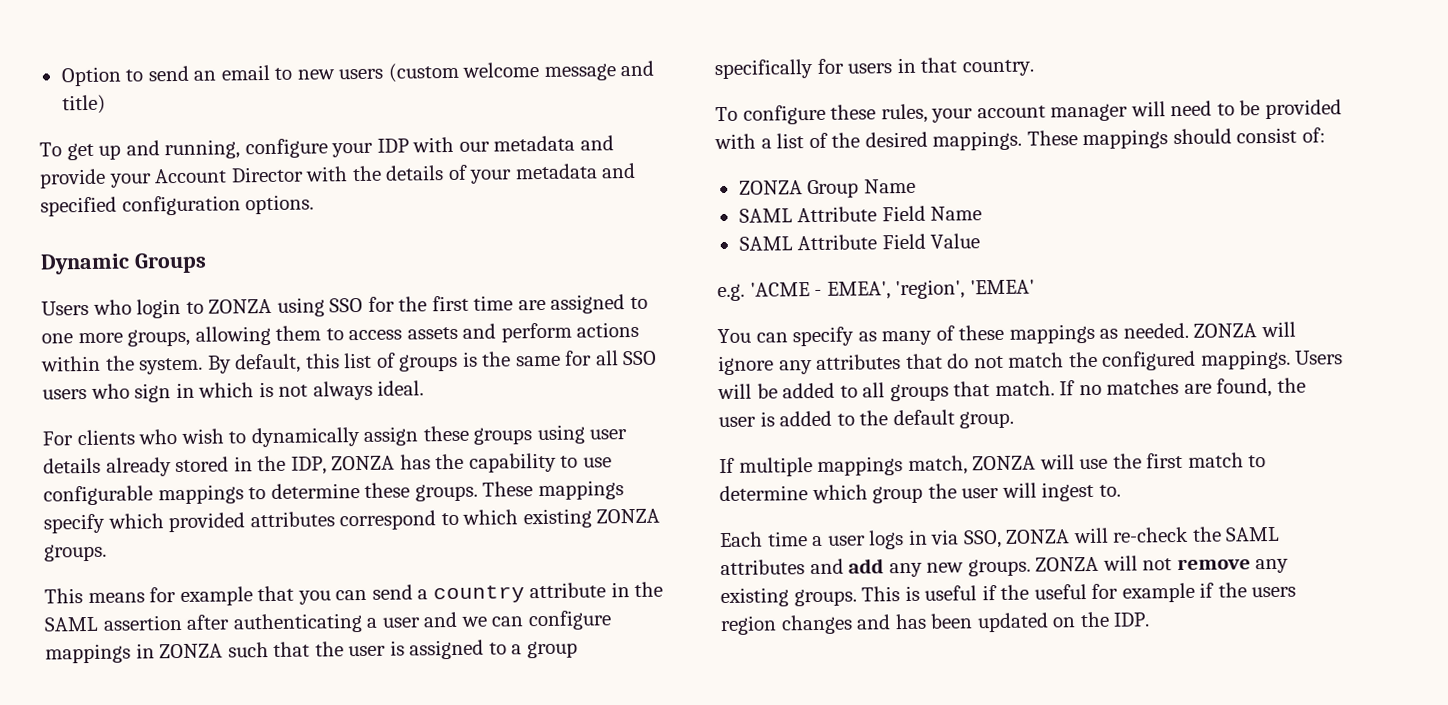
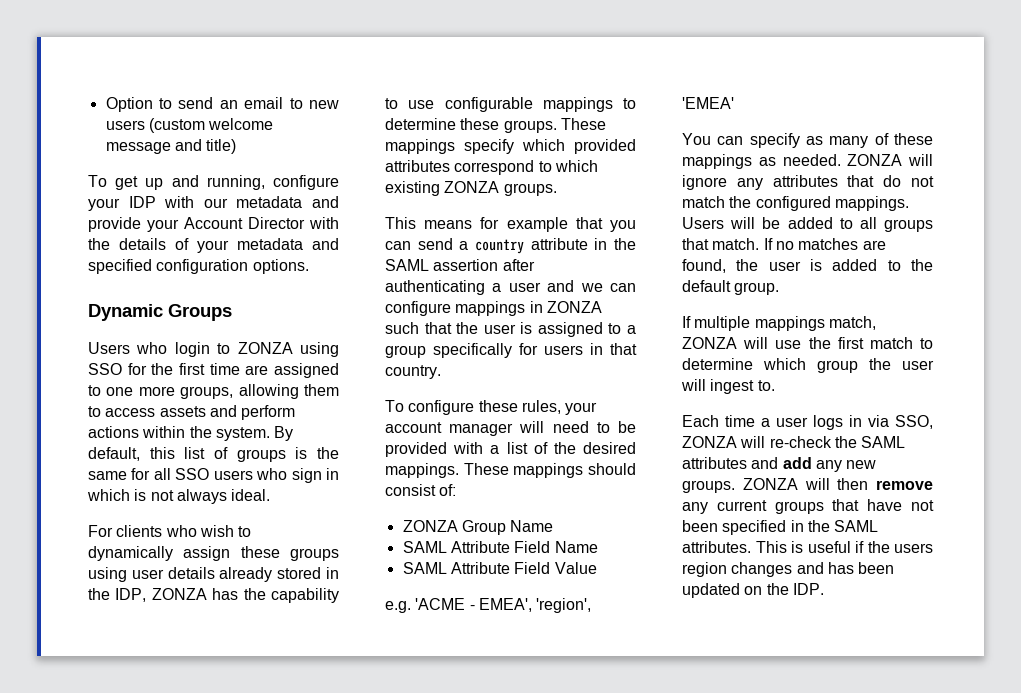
[1142,558,1173,571] not -> [837,478,869,490] then
[720,587,857,608] existing groups. -> [716,499,934,514] [682,520,879,535] [682,541,751,553] current groups that have not been specified in the SAML attributes.
[1033,582,1247,603] useful for example if the -> (890, 547) none

